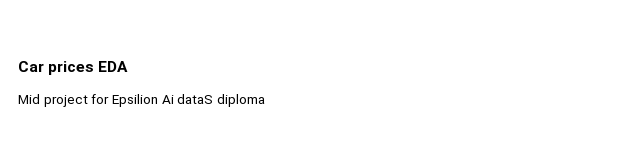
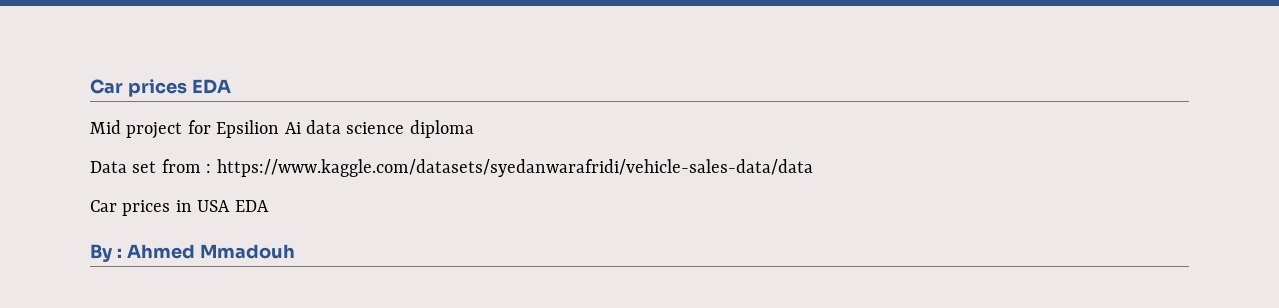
[177,94,214,104] dataS -> [306,120,405,134] data science
(265, 100) none -> [90,159,813,177] [90,200,269,216] [90,244,295,262] // Data set from : https://www.kaggle.com/datasets/syedanwarafridi/vehicle-sales-data/data // Car prices in USA EDA // By : Ahmed Mmadouh

